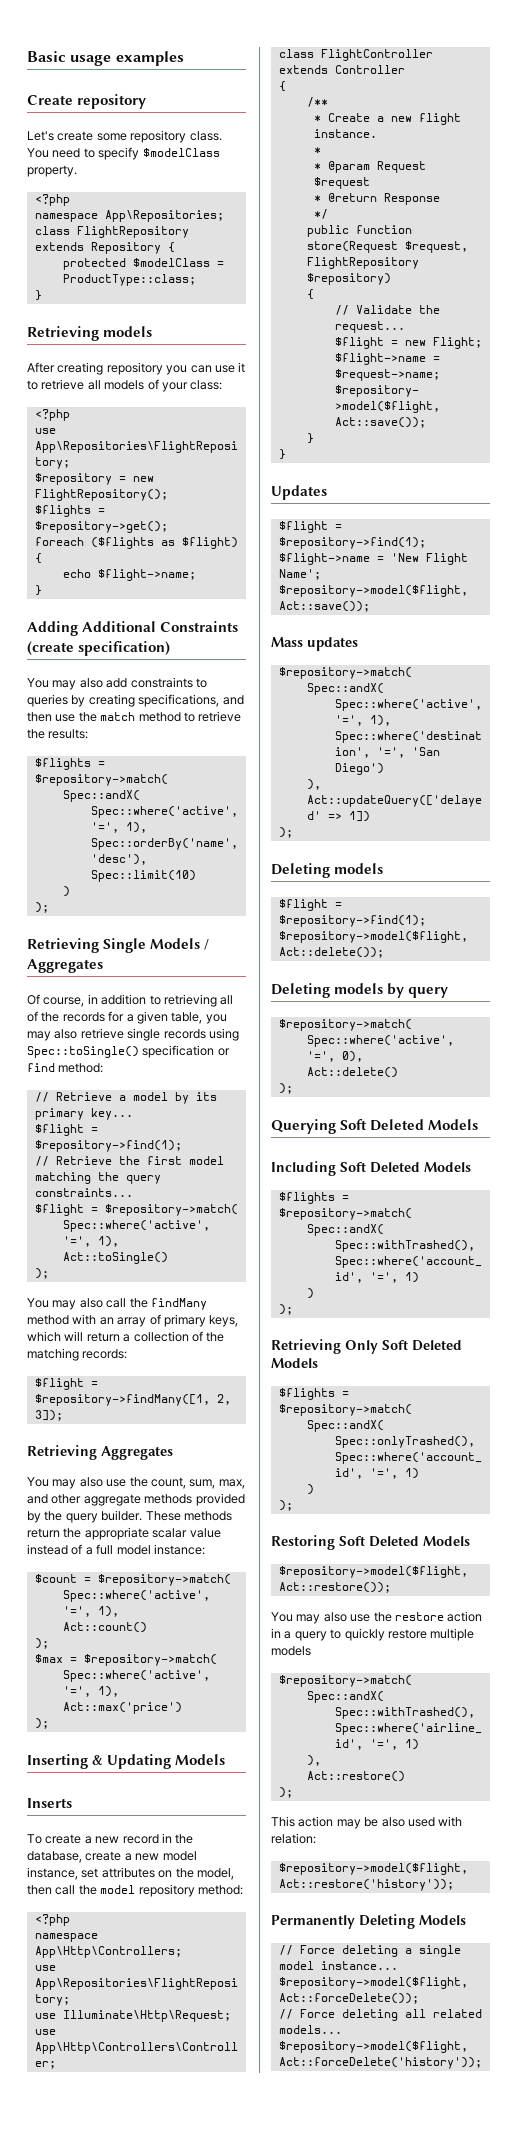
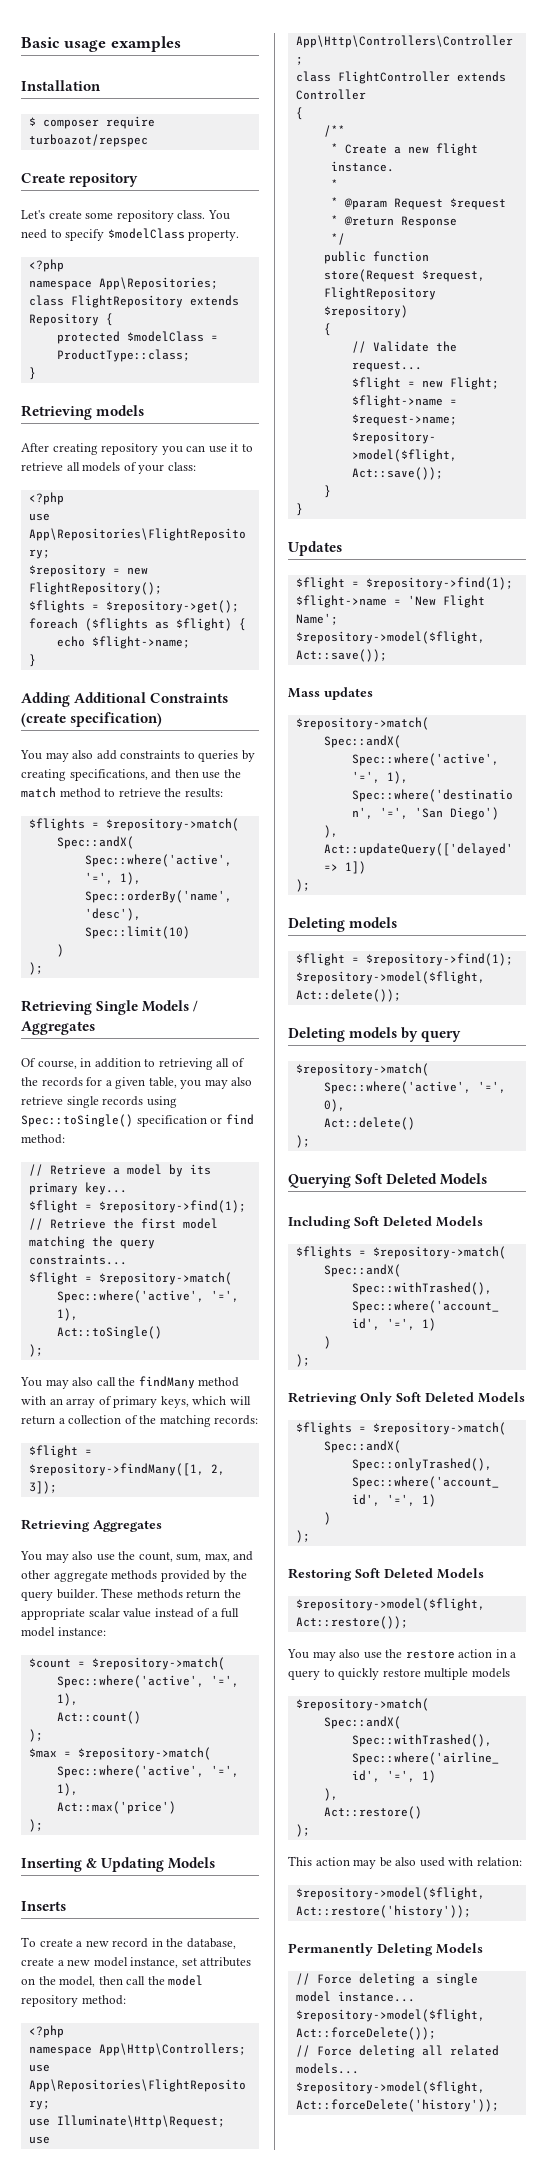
(184, 58) none -> [21,80,101,91] [28,116,155,129] [28,134,148,147] // Installation // $ composer require turboazot/repspec

